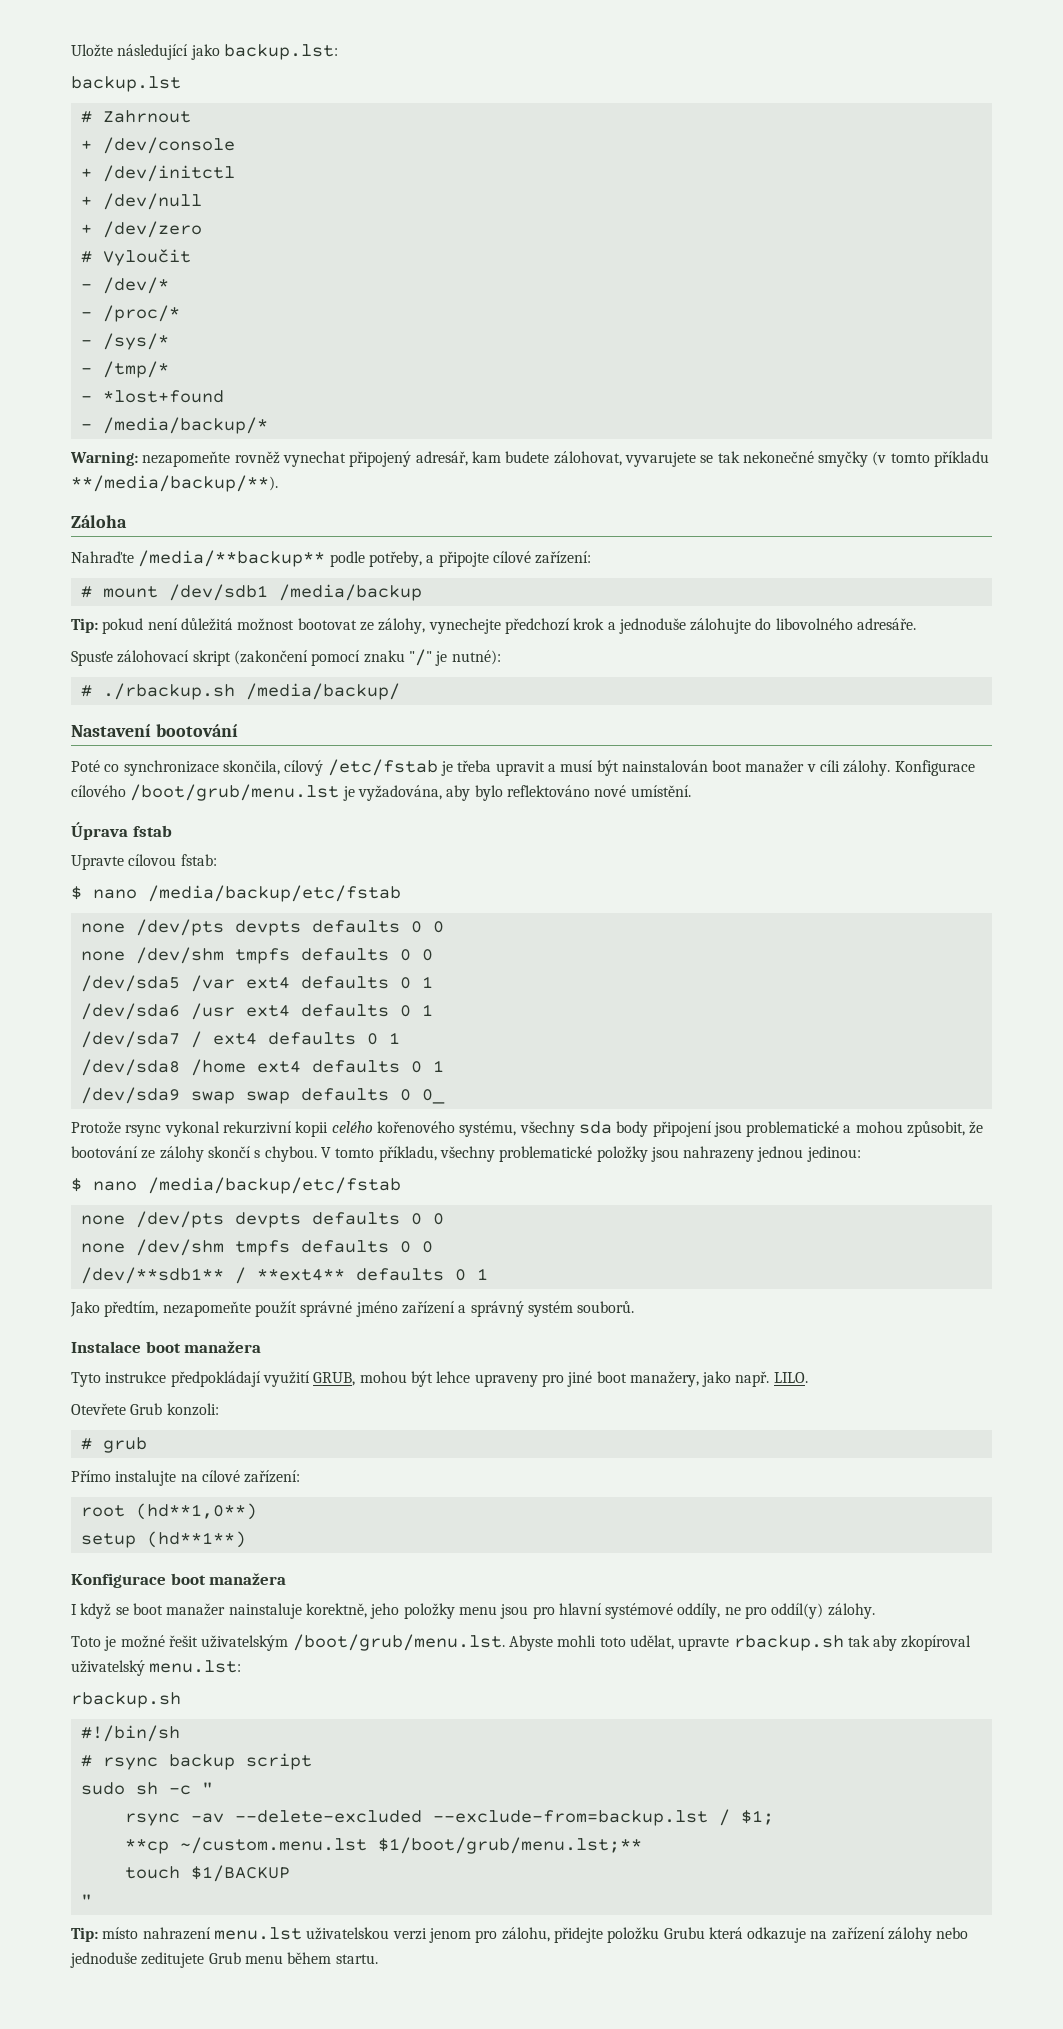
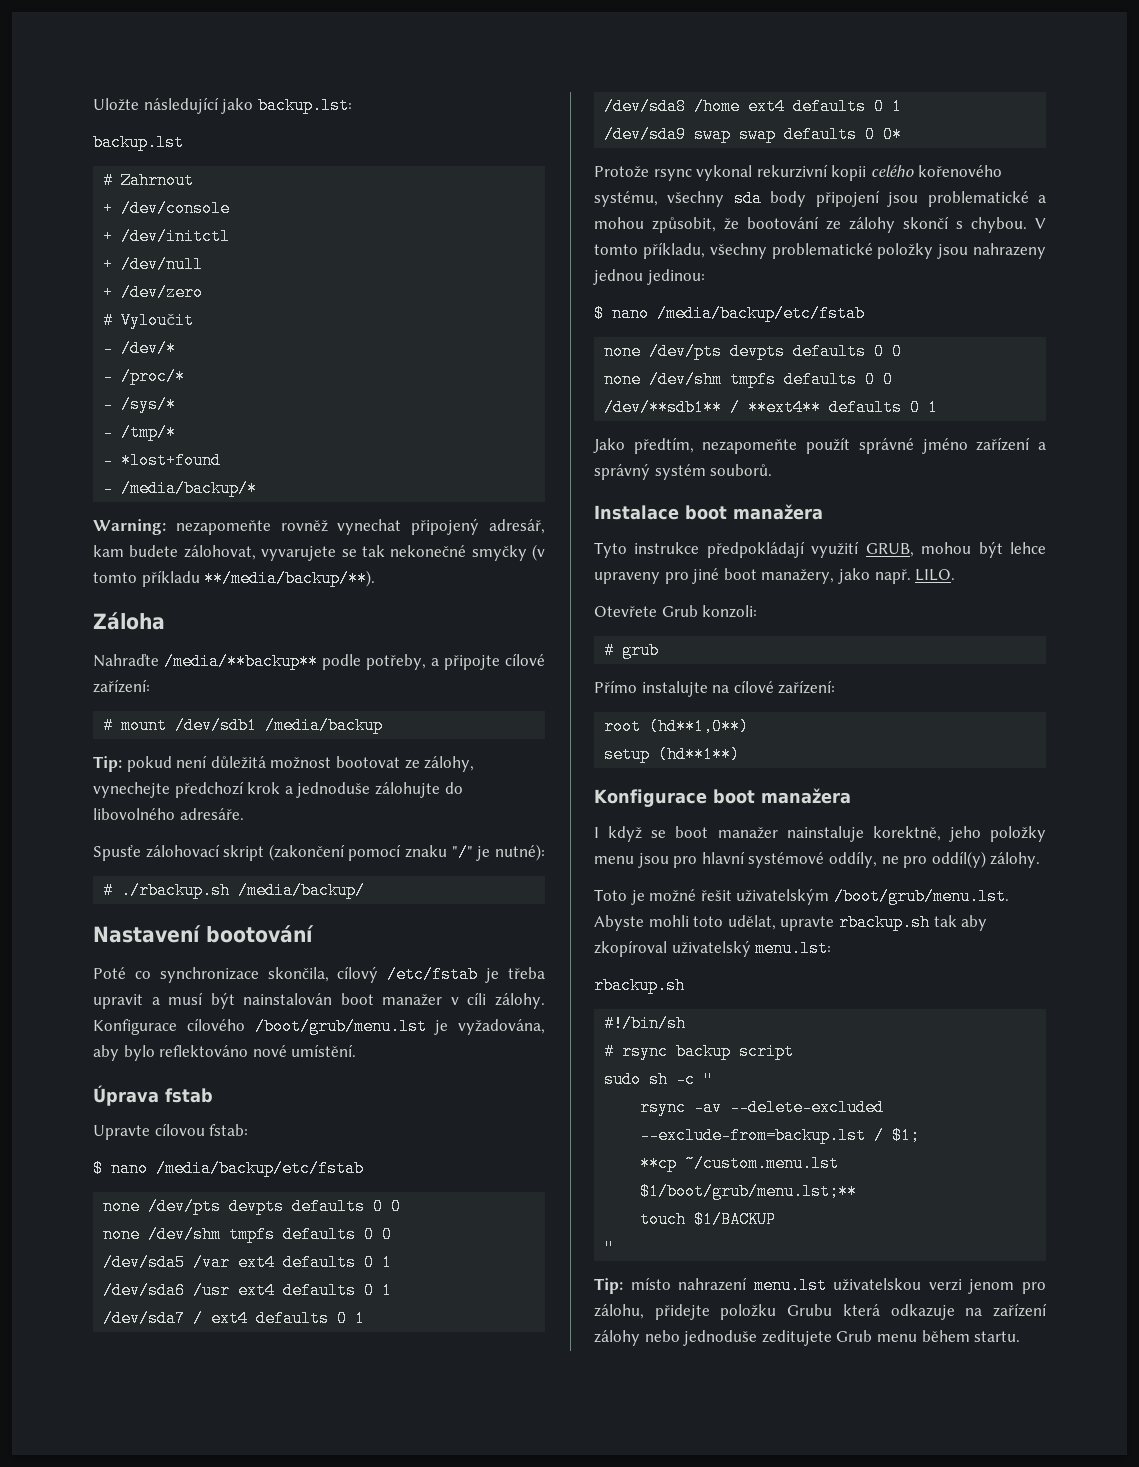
[421,1089,445,1104] 0_ -> [883,126,903,143] 0*

